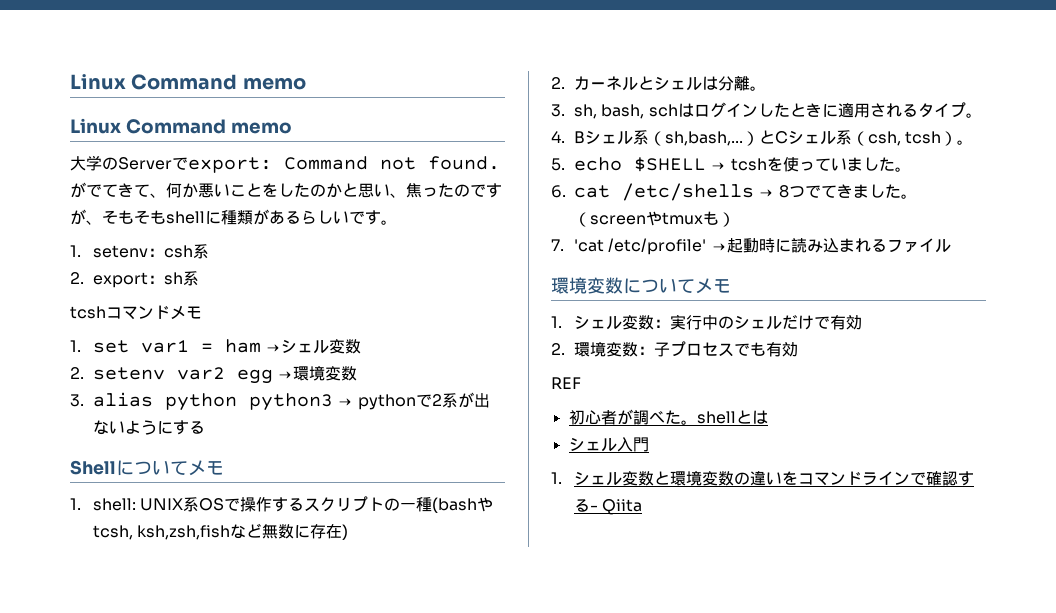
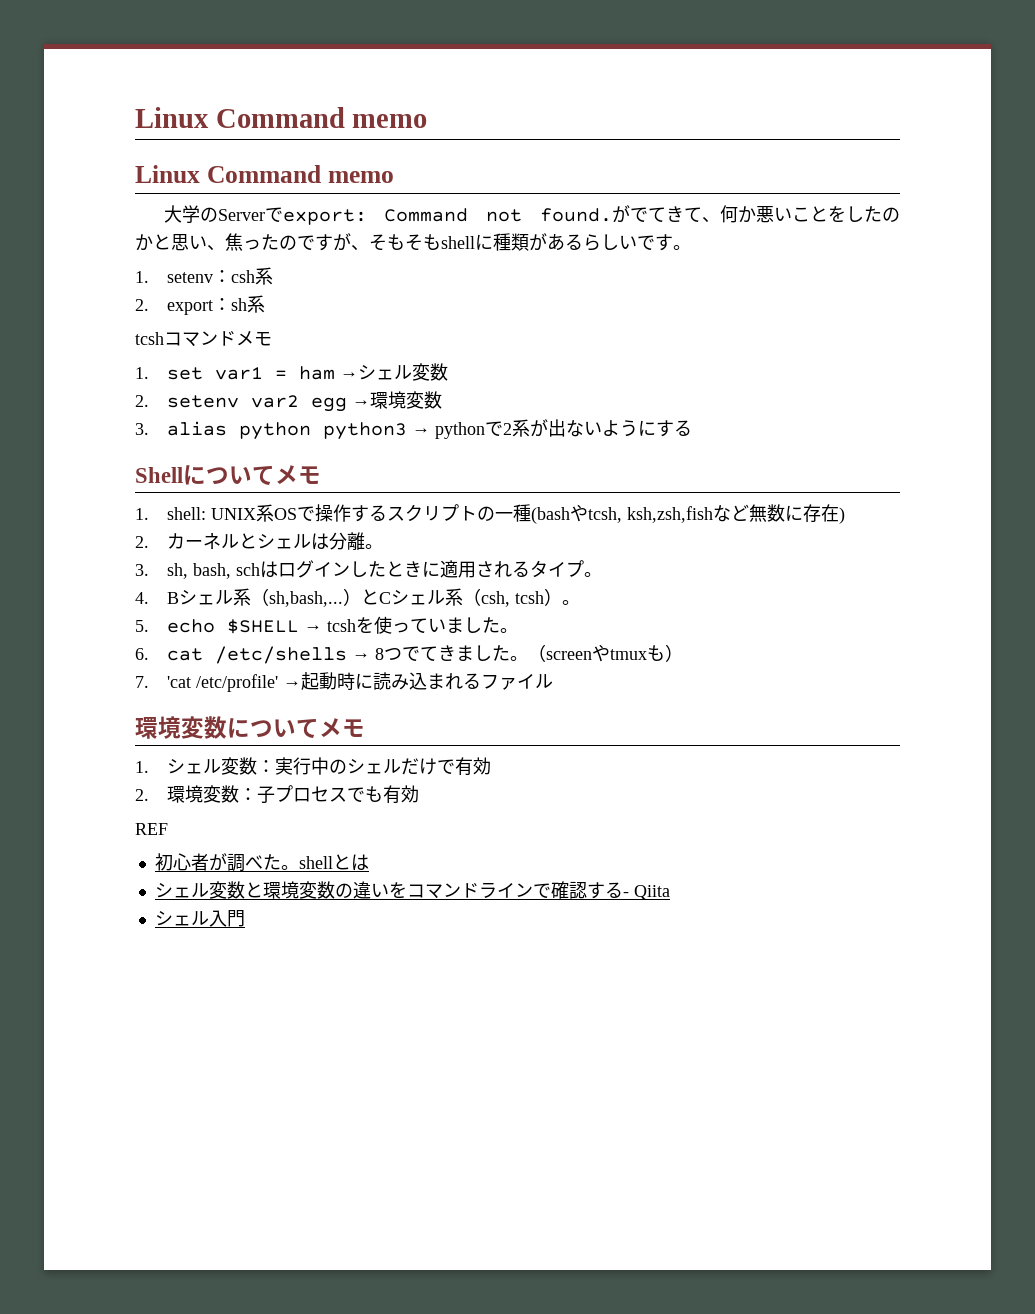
[616,437,649,452] [551,471,622,486] 入門 // 1.シェル -> (209, 890) none
(643, 507) none -> [154,910,245,927] // シェル入門

